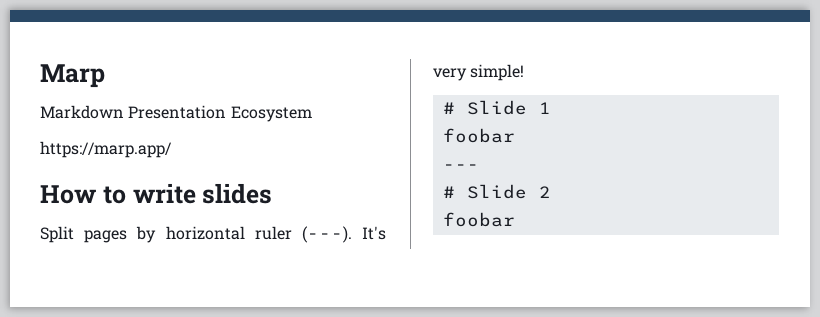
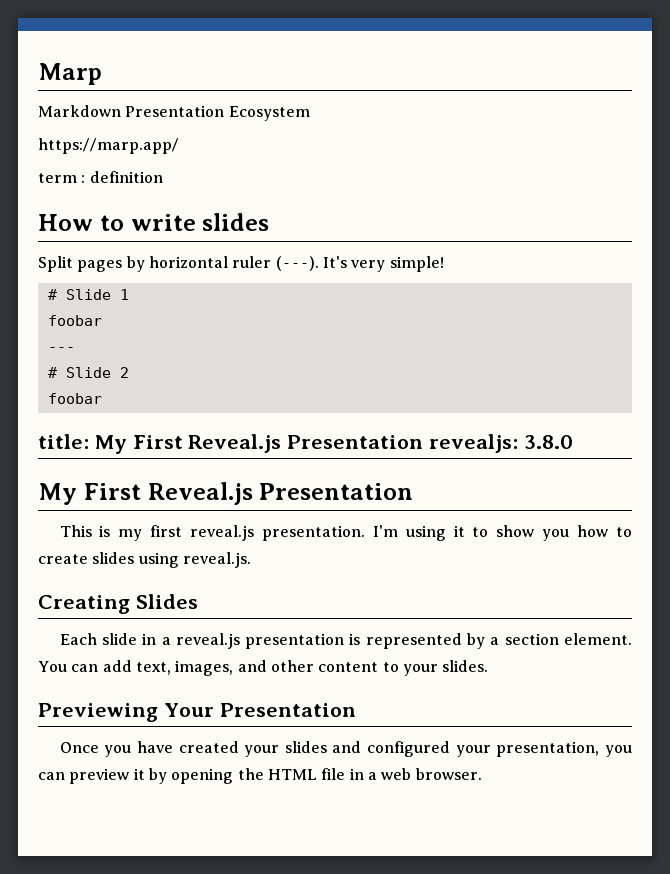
(172, 149) none -> [38,171,163,183] // term : definition
(515, 219) none -> [38,434,573,454] [38,482,414,505] [59,525,632,541] [38,552,251,568] [38,594,198,614] [59,633,632,649] [38,660,489,676] [38,703,356,722] [59,741,632,757] [38,768,482,784] // title: My First Reveal.js Presentation revealjs: 3.8.0 // My First Reveal.js Presentation // This is my first reveal.js presentation. I'm using it to show you how to create slides using reveal.js. // Creating Slides // Each slide in a reveal.js presentation is represented by a section element. You can add text, images, and other content to your slides. // Previewing Your Presentation // Once you have created your slides and configured your presentation, you can preview it by opening the HTML file in a web browser.

